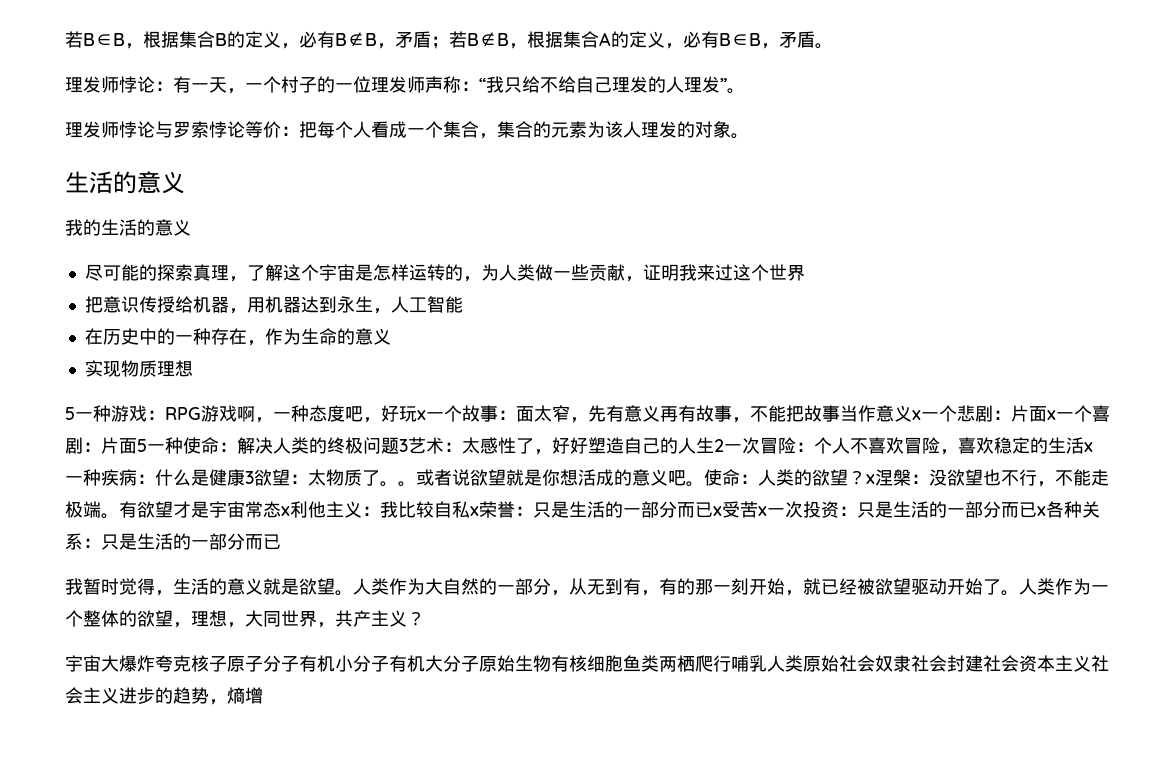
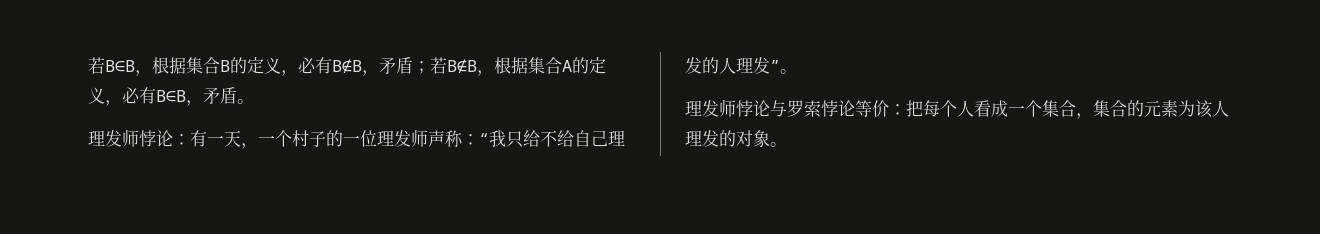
[65,171,185,194] [65,219,191,236] [84,264,805,282] [84,296,463,314] [84,328,391,346] [84,360,193,377] [65,405,1110,423] [65,437,1093,455] [65,469,1109,487] [65,501,1100,519] [65,533,281,550] [65,578,1109,596] [65,610,425,628] [65,655,1109,672] [65,687,263,705] // 生活的意义 // 我的生活的意义 // 尽可能的探索真理，了解这个宇宙是怎样运转的，为人类做一些贡献，证明我来过这个世界 // 把意识传授给机器，用机器达到永生，人工智能 // 在历史中的一种存在，作为生命的意义 // 实现物质理想 // 5一种游戏：RPG游戏啊，一种态度吧，好玩x一个故事：面太窄，先有意义再有故事，不能把故事当作意义x一个悲剧：片面x一个喜剧：片面5一种使命：解决人类的终极问题3艺术：太感性了，好好塑造自己的人生2一次冒险：个人不喜欢冒险，喜欢稳定的生活x一种疾病：什么是健康3欲望：太物质了。。或者说欲望就是你想活成的意义吧。使命：人类的欲望？x涅槃：没欲望也不行，不能走极端。有欲望才是宇宙常态x利他主义：我比较自私x荣誉：只是生活的一部分而已x受苦x一次投资：只是生活的一部分而已x各种关系：只是生活的一部分而已 // 我暂时觉得，生活的意义就是欲望。人类作为大自然的一部分，从无到有，有的那一刻开始，就已经被欲望驱动开始了。人类作为一个整体的欲望，理想，大同世界，共产主义？ // 宇宙大爆炸夸克核子原子分子有机小分子有机大分子原始生物有核细胞鱼类两栖爬行哺乳人类原始社会奴隶社会封建社会资本主义社会主义进步的趋势，熵增 -> (787, 144) none

